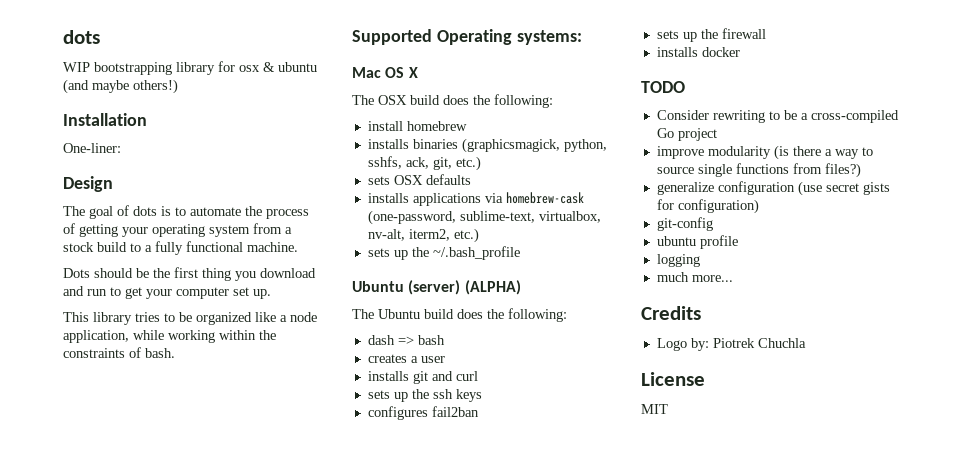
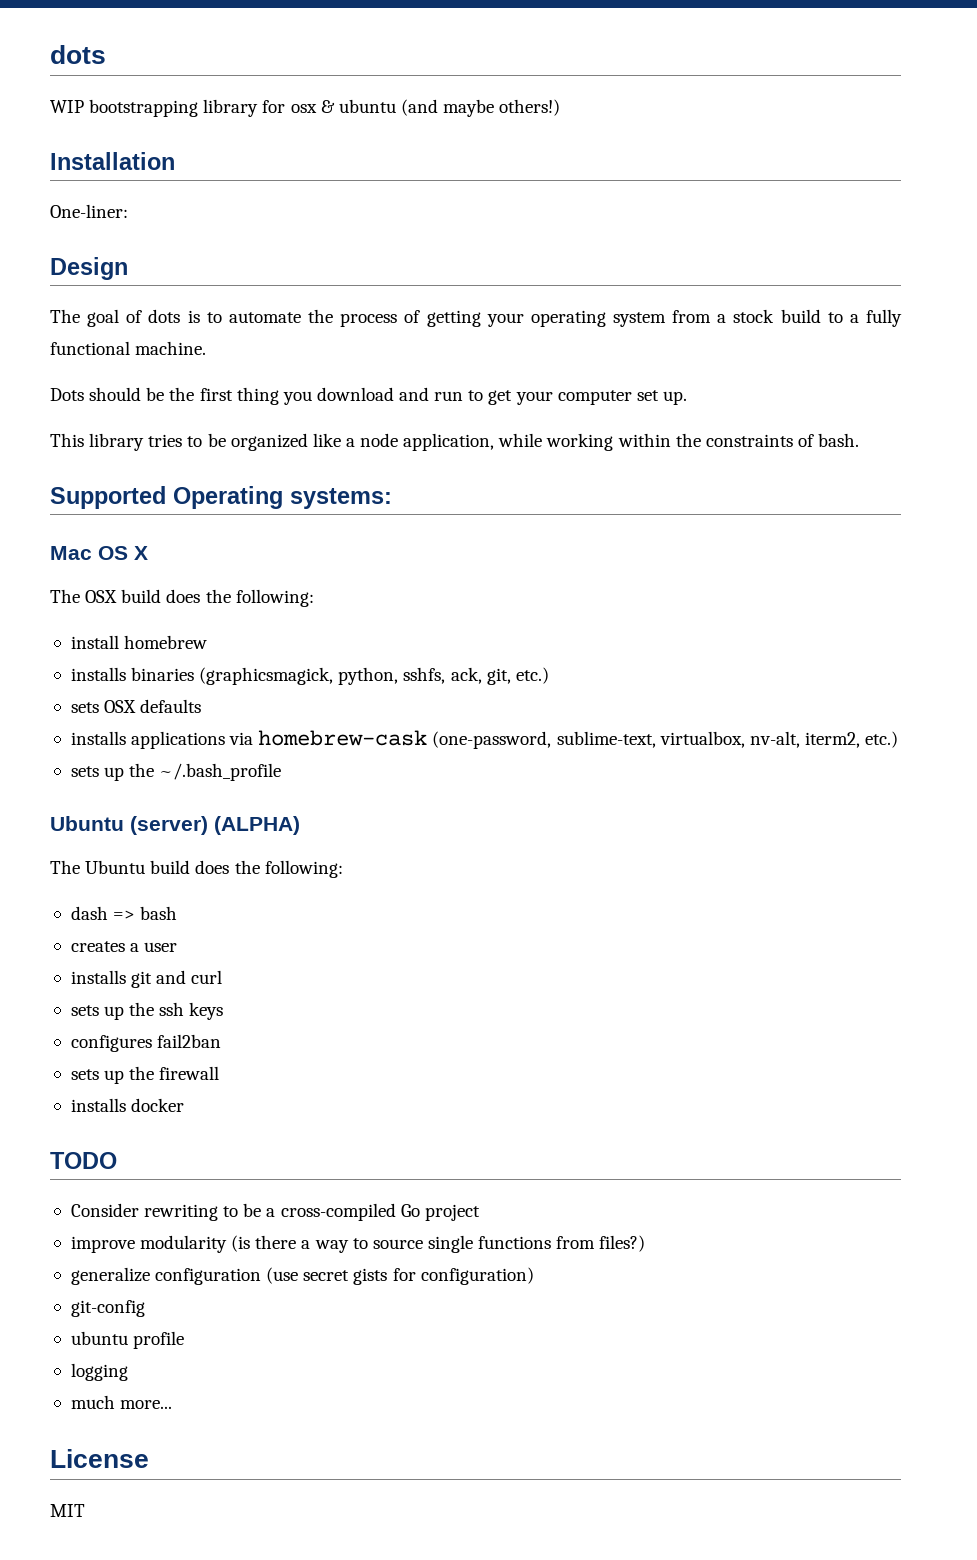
[641,306,701,320] [656,338,806,351] // Credits // Logo by: Piotrek Chuchla -> (173, 1404) none

